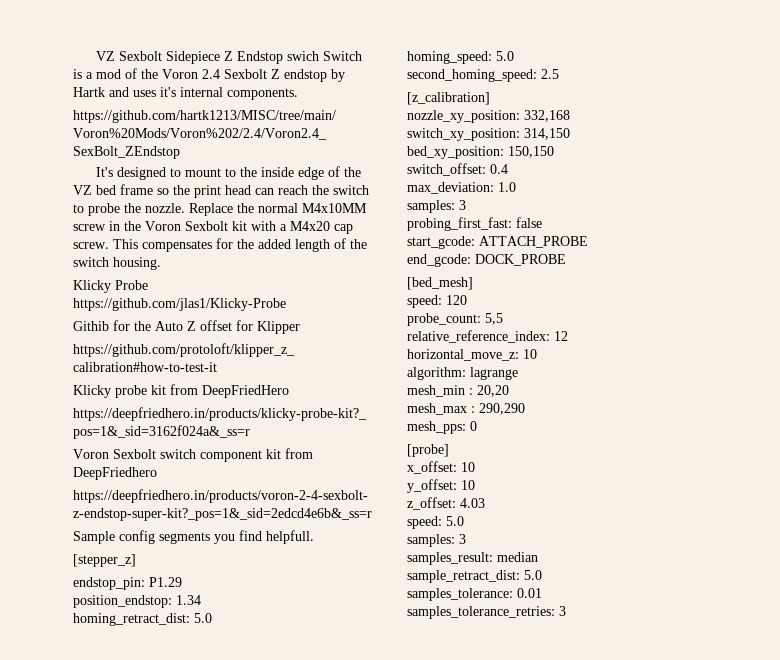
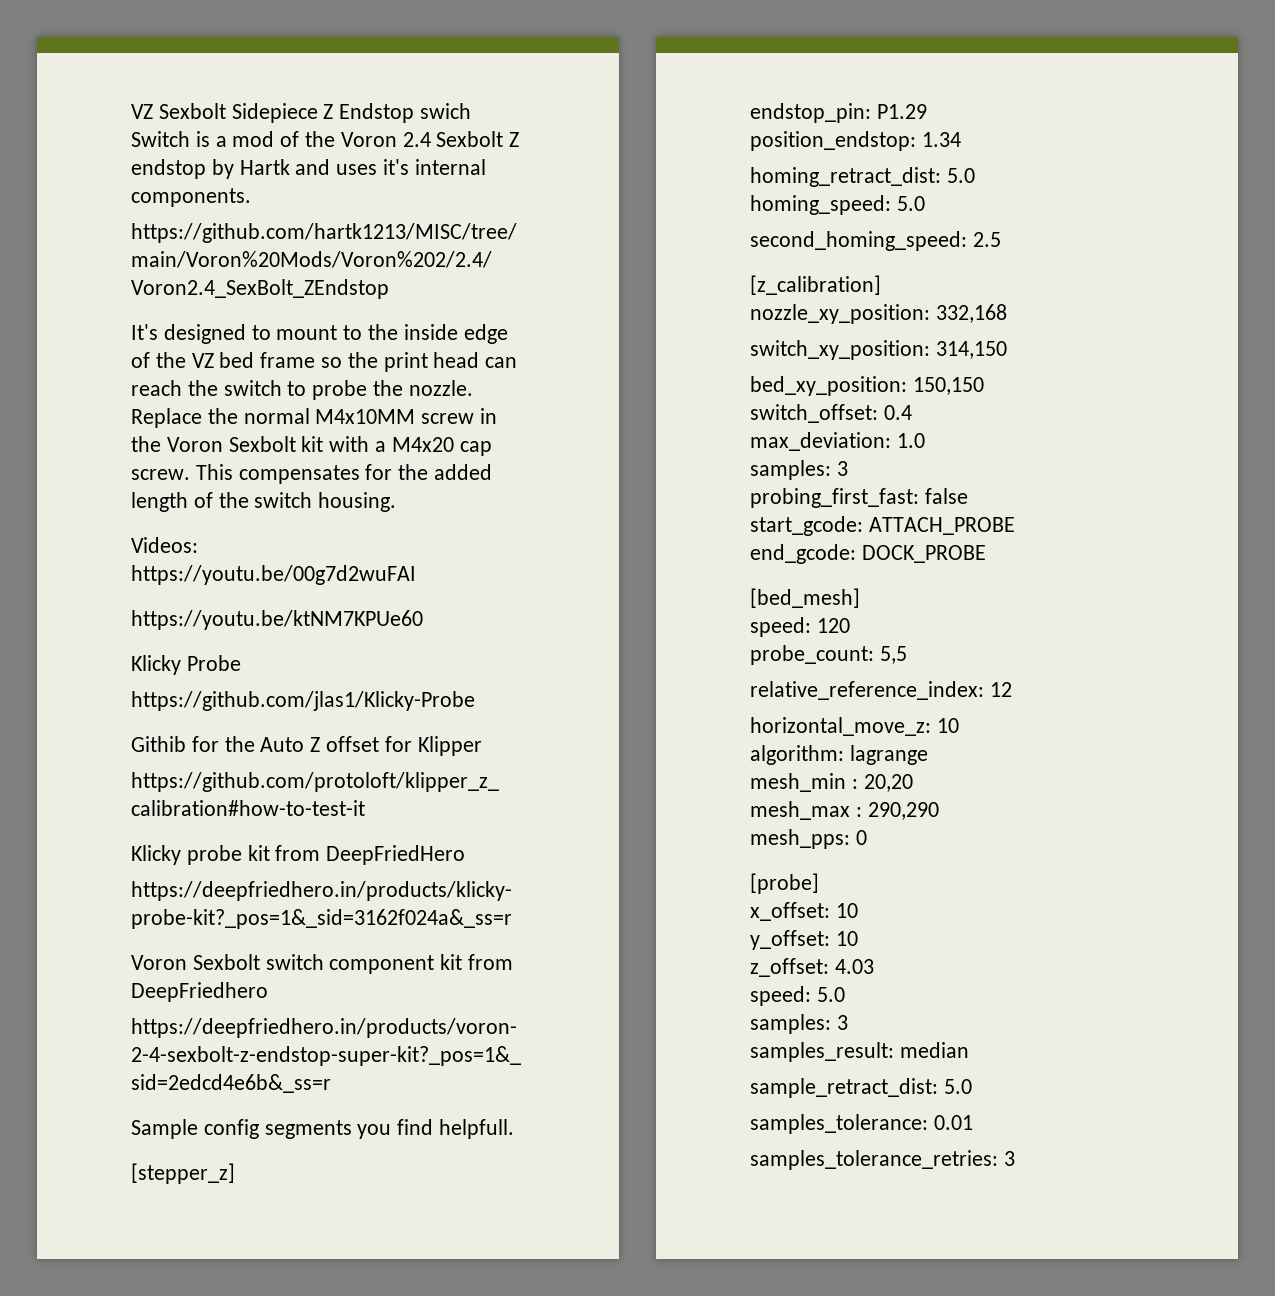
(161, 263) none -> [131,537,198,553] [131,565,416,585] [131,610,423,630] // Videos: // https://youtu.be/00g7d2wuFAI // https://youtu.be/ktNM7KPUe60

